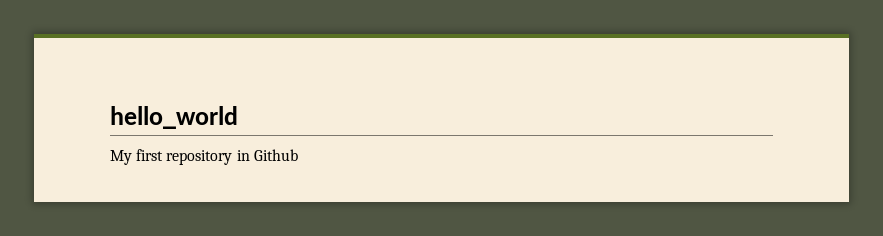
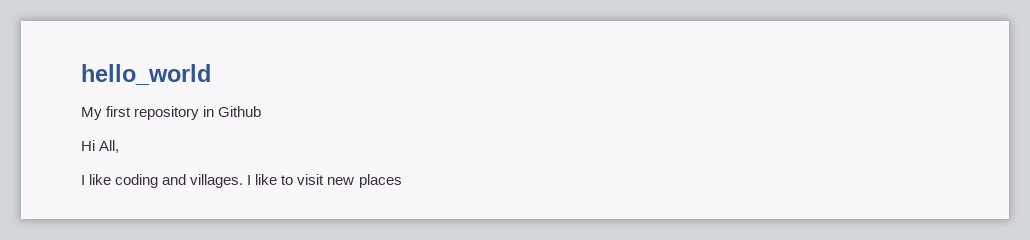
(298, 155) none -> [81,140,120,153] [81,174,402,188] // Hi All, // I like coding and villages. I like to visit new places

